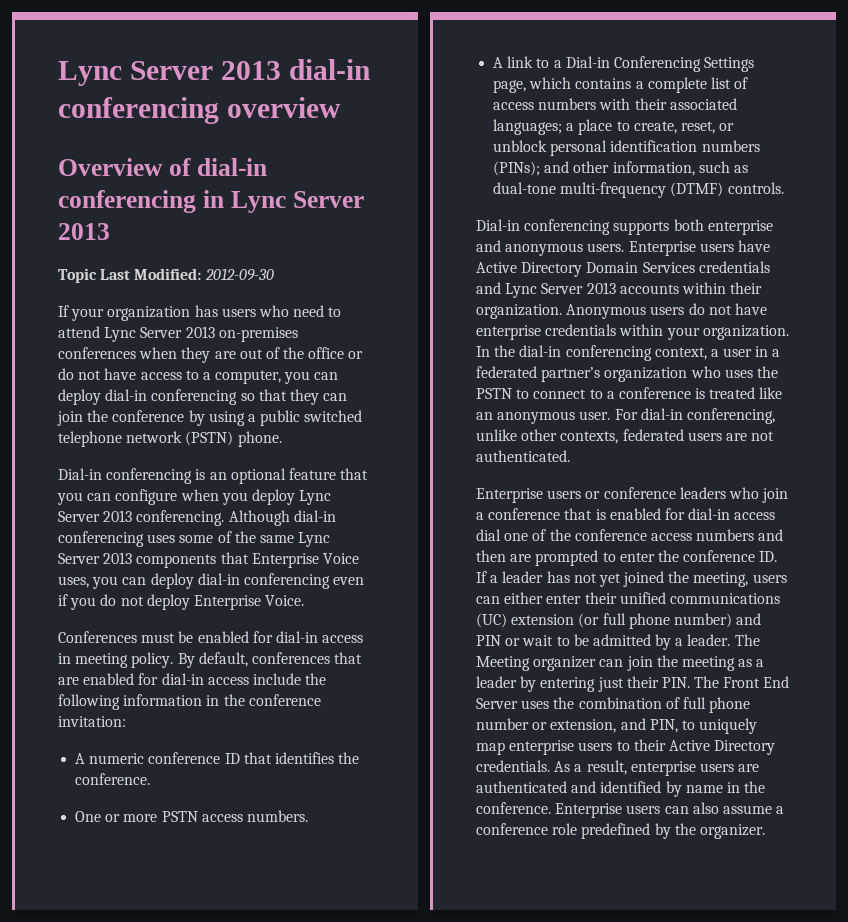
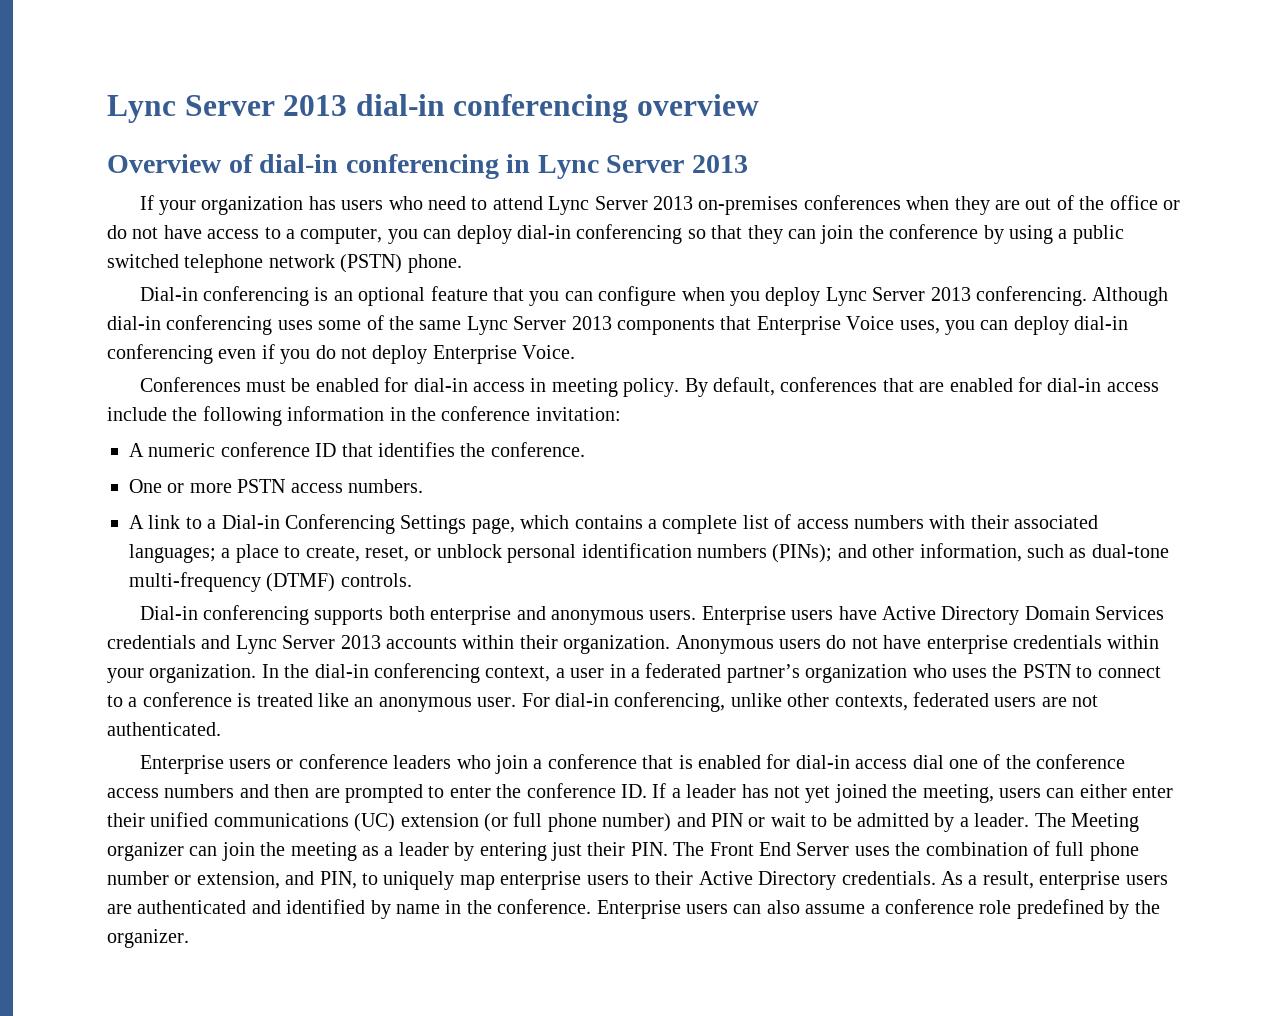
[58,268,274,283] // Topic Last Modified: 2012-09-30 -> (748, 164) none

